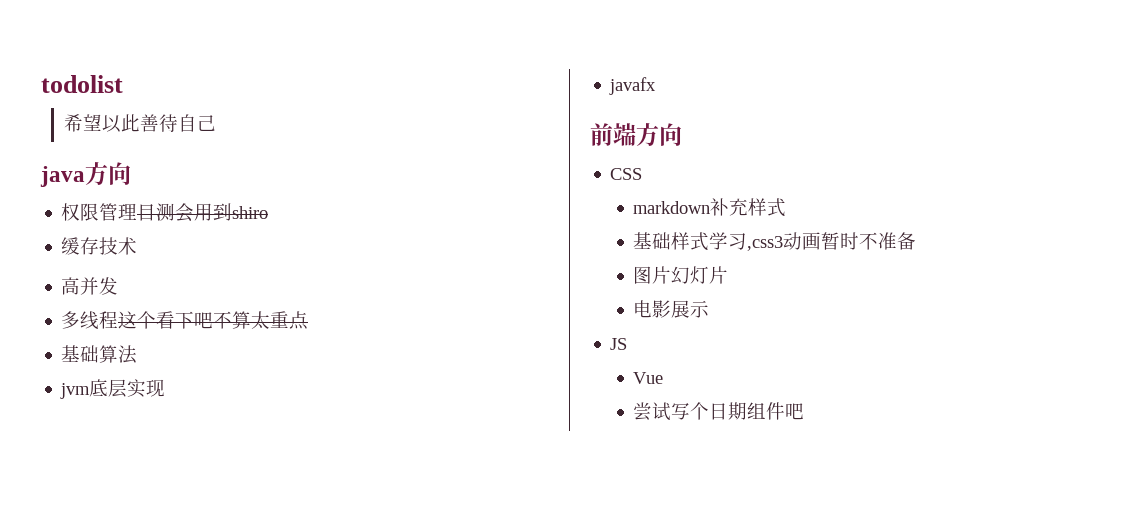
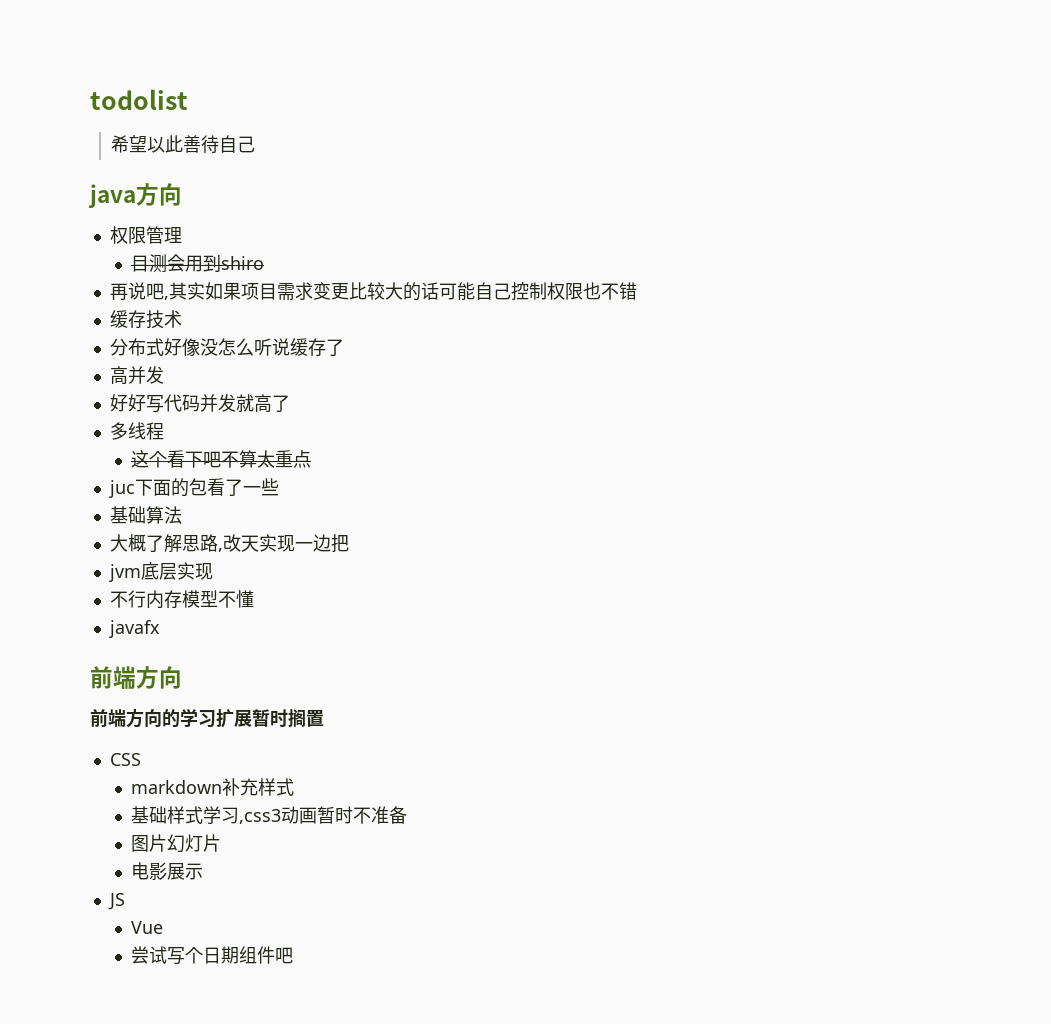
(138, 211) none -> (182, 235) //
[61,237,138,255] [61,277,119,295] 缓存技术 // 高并发 -> [109,282,637,301] [109,310,182,329] [109,338,344,356] [109,366,164,385] [109,394,290,413] 再说吧,其实如果项目需求变更比较大的话可能自己控制权限也不错 // 缓存技术 // 分布式好像没怎么听说缓存了 // 高并发 // 好好写代码并发就高了
(119, 320) none -> (164, 431) //
[61,345,138,364] 基础算法 -> [108,478,279,498] [109,506,182,524] [109,534,349,553] juc下面的包看了一些 // 基础算法 // 大概了解思路,改天实现一边把
(166, 388) none -> [109,590,254,609] // 不行内存模型不懂
(682, 134) none -> [90,708,324,728] // 前端方向的学习扩展暂时搁置

